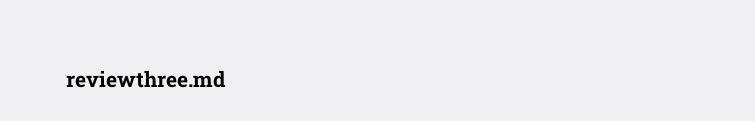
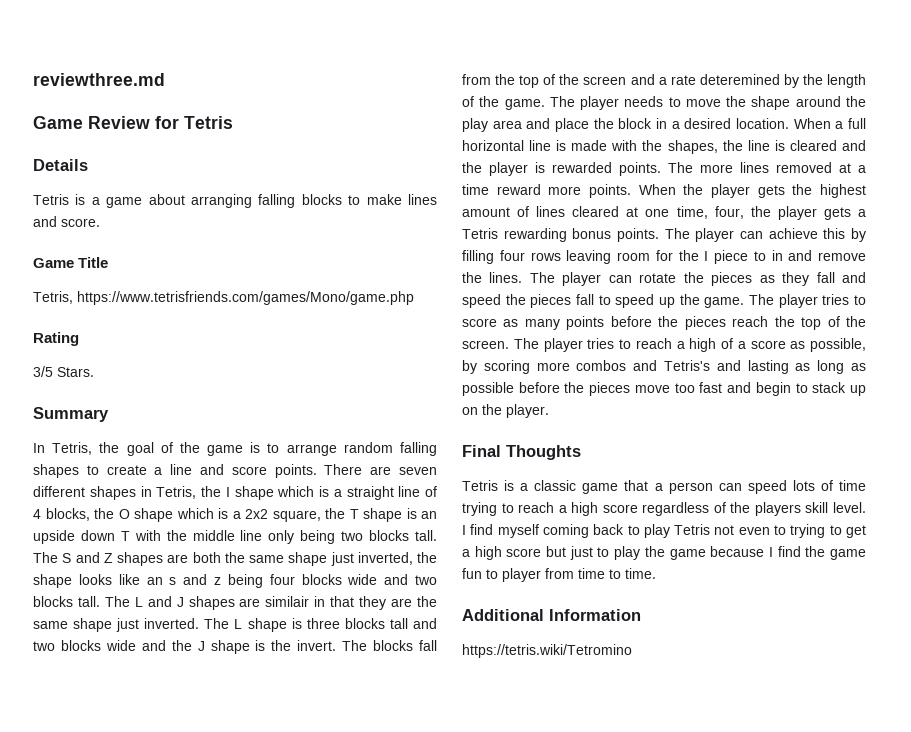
(226, 79) none -> [33,116,233,129] [33,159,88,171] [33,194,437,208] [33,216,100,227] [33,257,109,268] [33,291,414,305] [33,332,79,346] [33,366,94,377] [33,407,109,422] [33,442,438,456] [33,464,438,478] [33,486,437,500] [33,508,437,522] [33,530,438,544] [33,552,437,566] [33,574,437,588] [33,596,437,610] [33,618,437,632] [33,640,437,654] [462,74,866,88] [462,96,866,110] [462,118,866,132] [462,140,866,154] [462,162,866,176] [462,184,866,198] [462,206,866,220] [462,228,866,242] [462,250,866,264] [462,272,866,286] [462,294,866,308] [462,316,866,330] [462,338,866,352] [462,360,866,374] [462,382,867,396] [462,404,549,418] [462,445,581,460] [462,480,866,494] [462,502,866,516] [462,524,867,538] [462,546,866,560] [462,568,656,582] [462,609,641,621] [462,644,632,658] // Game Review for Tetris // Details // Tetris is a game about arranging falling blocks to make lines and score. // Game Title // Tetris, https://www.tetrisfriends.com/games/Mono/game.php // Rating // 3/5 Stars. // Summary // In Tetris, the goal of the game is to arrange random falling shapes to create a line and score points. There are seven different shapes in Tetris, the I shape which is a straight line of 4 blocks, the O shape which is a 2x2 square, the T shape is an upside down T with the middle line only being two blocks tall. The S and Z shapes are both the same shape just inverted, the shape looks like an s and z being four blocks wide and two blocks tall. The L and J shapes are similair in that they are the same shape just inverted. The L shape is three blocks tall and two blocks wide and the J shape is the invert. The blocks fall from the top of the screen and a rate deteremined by the length of the game. The player needs to move the shape around the play area and place the block in a desired location. When a full horizontal line is made with the shapes, the line is cleared and the player is rewarded points. The more lines removed at a time reward more points. When the player gets the highest amount of lines cleared at one time, four, the player gets a Tetris rewarding bonus points. The player can achieve this by filling four rows leaving room for the I piece to in and remove the lines. The player can rotate the pieces as they fall and speed the pieces fall to speed up the game. The player tries to score as many points before the pieces reach the top of the screen. The player tries to reach a high of a score as possible, by scoring more combos and Tetris's and lasting as long as possible before the pieces move too fast and begin to stack up on the player. // Final Thoughts // Tetris is a classic game that a person can speed lots of time trying to reach a high score regardless of the players skill level. I find myself coming back to play Tetris not even to trying to get a high score but just to play the game because I find the game fun to player from time to time. // Additional Information // https://tetris.wiki/Tetromino

